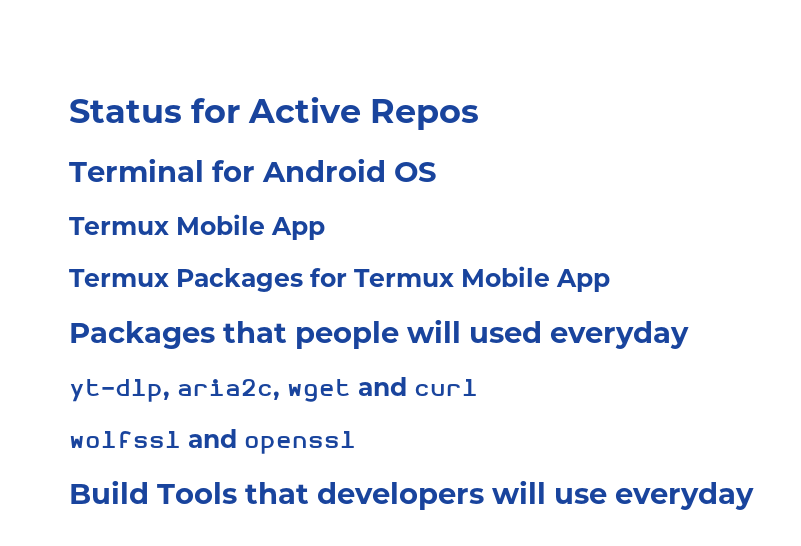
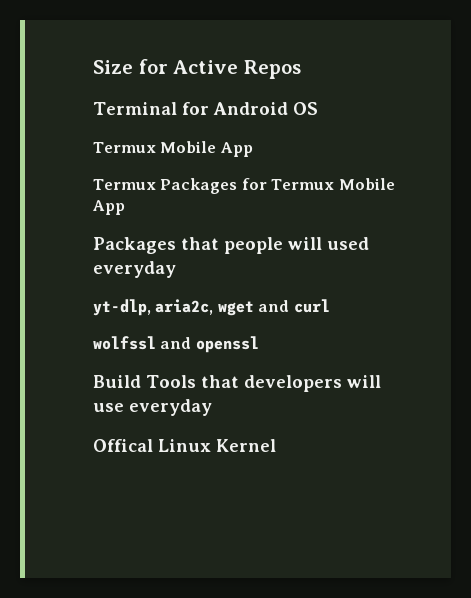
[69,99,182,123] Status -> [93,60,133,74] Size
(754, 496) none -> [93,439,276,452] // Offical Linux Kernel

